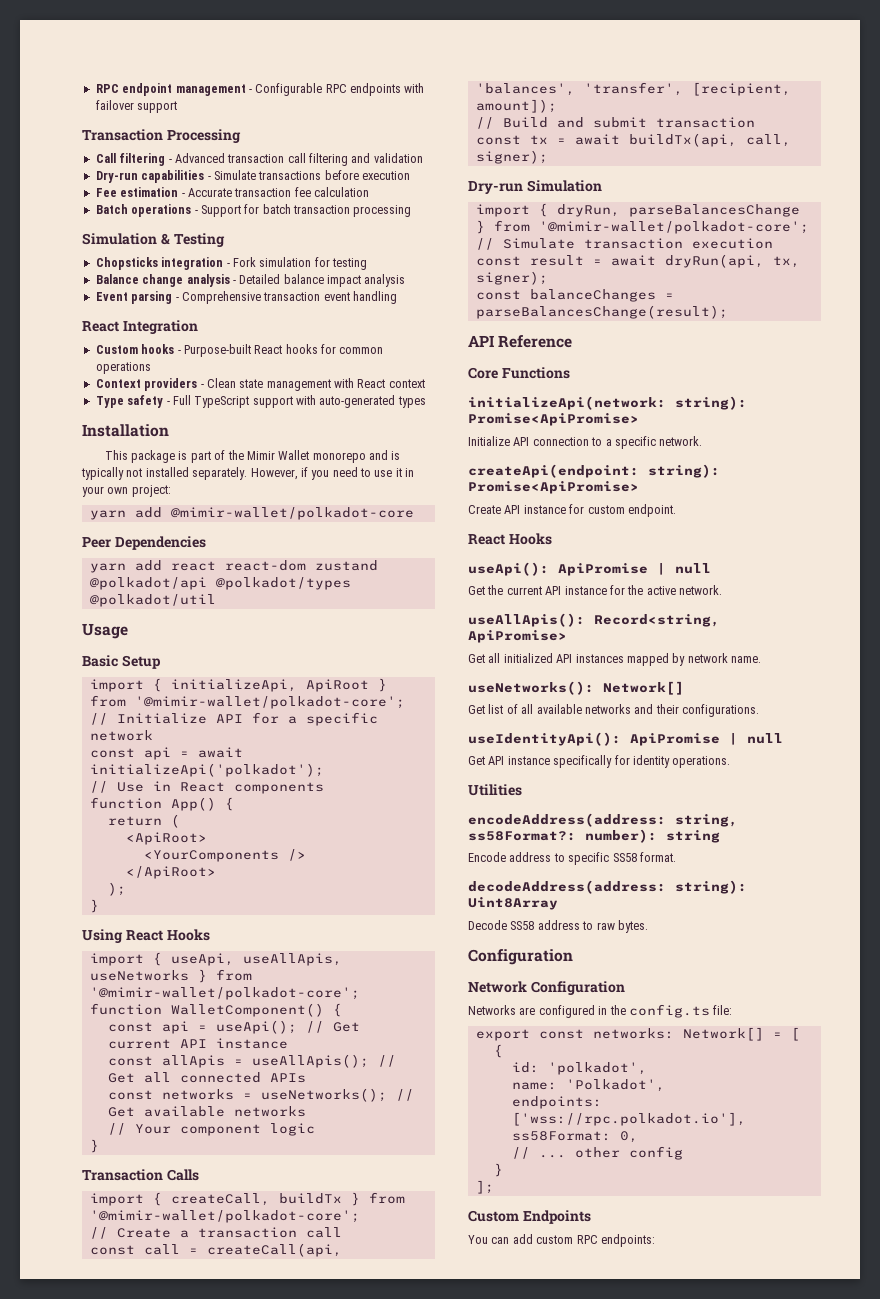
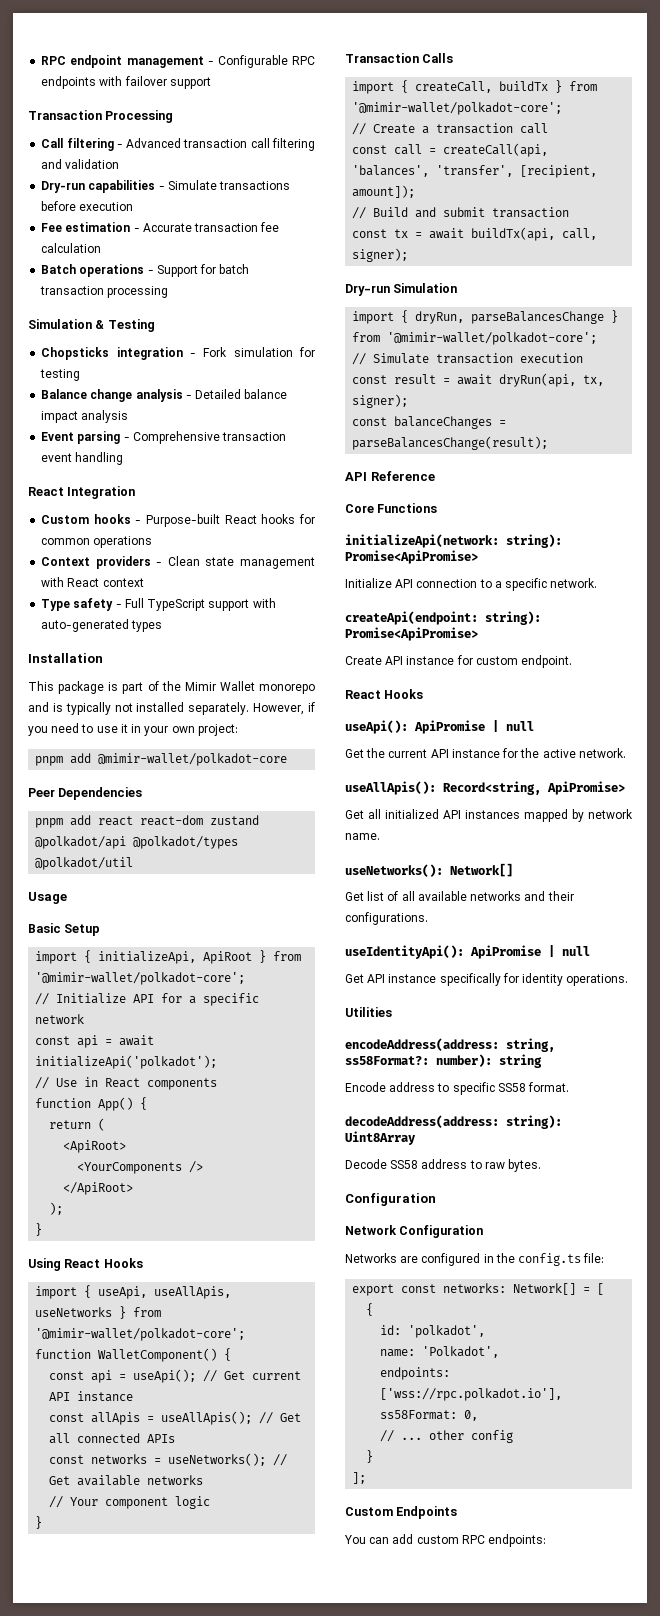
[89,510,126,520] yarn -> [35,756,64,766] pnpm
[89,563,126,573] yarn -> [35,818,64,828] pnpm

